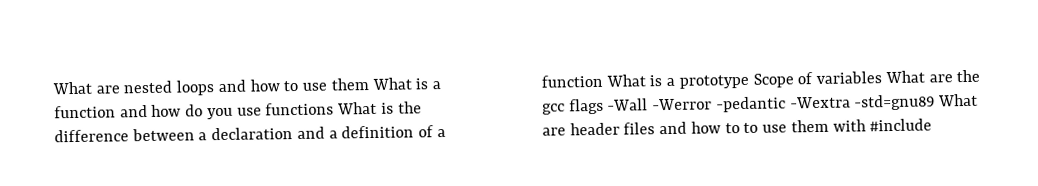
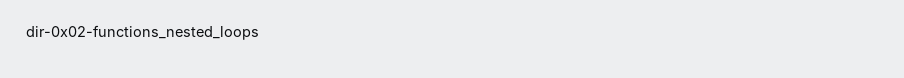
[52,77,441,96] [54,101,422,120] [54,125,446,143] [541,69,981,89] [542,93,979,115] [542,118,933,136] What are nested loops and how to use them What is a function and how do you use functions What is the difference between a declaration and a definition of a function What is a prototype Scope of variables What are the gcc flags -Wall -Werror -pedantic -Wextra -std=gnu89 What are header files and how to to use them with #include -> [26,25,259,40] dir-0x02-functions_nested_loops

